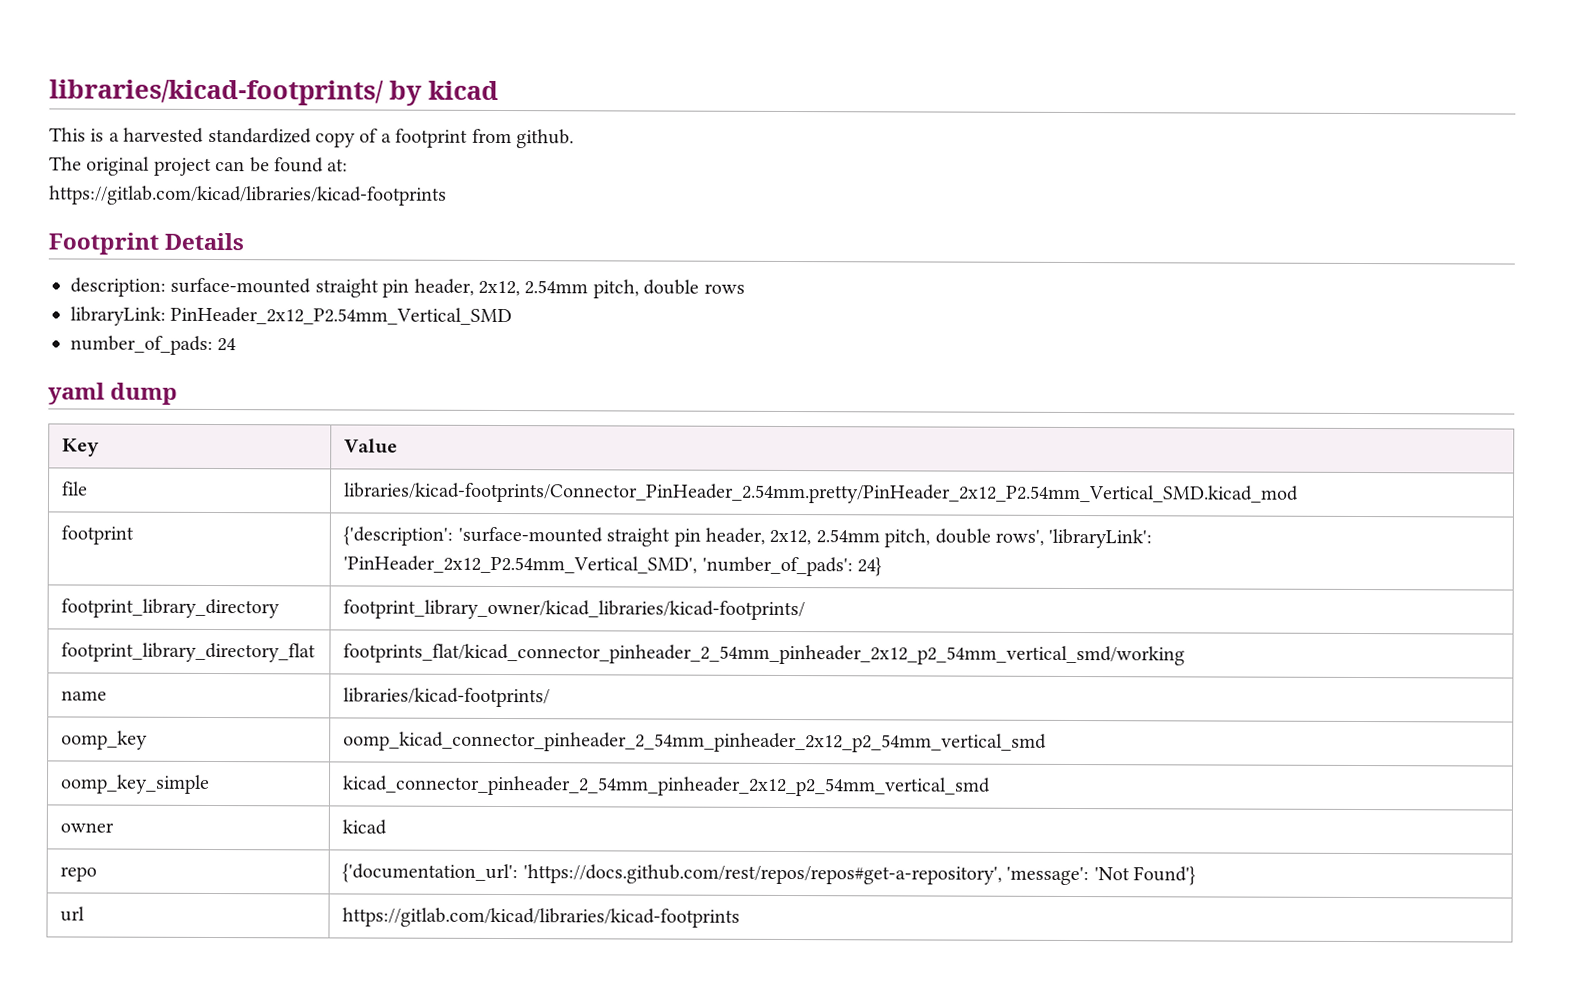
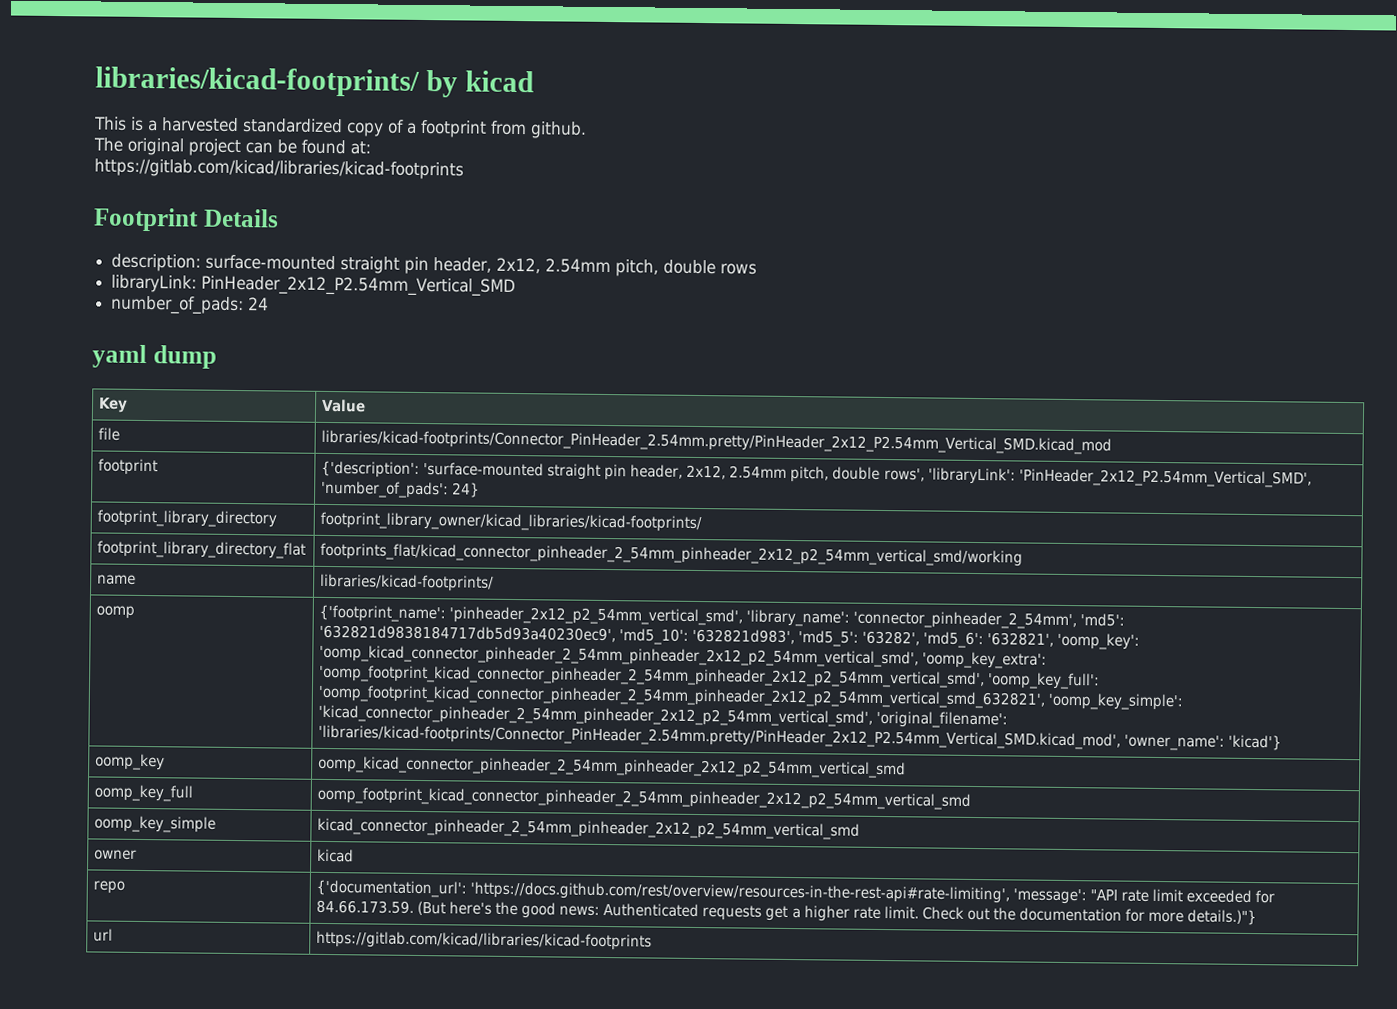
(551, 697) none -> [96,605,136,619] [319,604,1126,630] [319,624,1141,650] [319,644,1048,669] [319,664,1101,690] [318,684,1184,711] [318,704,1009,729] [318,724,1283,751] // oomp | {'footprint_name': 'pinheader_2x12_p2_54mm_vertical_smd', 'library_name': 'connector_pinheader_2_54mm', 'md5': '632821d9838184717db5d93a40230ec9', 'md5_10': '632821d983', 'md5_5': '63282', 'md5_6': '632821', 'oomp_key': 'oomp_kicad_connector_pinheader_2_54mm_pinheader_2x12_p2_54mm_vertical_smd', 'oomp_key_extra': 'oomp_footprint_kicad_connector_pinheader_2_54mm_pinheader_2x12_p2_54mm_vertical_smd', 'oomp_key_full': 'oomp_footprint_kicad_connector_pinheader_2_54mm_pinheader_2x12_p2_54mm_vertical_smd_632821', 'oomp_key_simple': 'kicad_connector_pinheader_2_54mm_pinheader_2x12_p2_54mm_vertical_smd', 'original_filename': 'libraries/kicad-footprints/Connector_PinHeader_2.54mm.pretty/PinHeader_2x12_P2.54mm_Vertical_SMD.kicad_mod', 'owner_name': 'kicad'}
(1048, 742) none -> [94,784,194,802] [317,786,972,810] // oomp_key_full | oomp_footprint_kicad_connector_pinheader_2_54mm_pinheader_2x12_p2_54mm_vertical_smd
[522,864,1196,886] 'https://docs.github.com/rest/repos/repos#get-a-repository', 'message': 'Not Found'} -> [470,881,1276,905] [316,899,1258,926] 'https://docs.github.com/rest/overview/resources-in-the-rest-api#rate-limiting', 'message': "API rate limit exceeded for 84.66.173.59. (But here's the good news: Authenticated requests get a higher rate limit. Check out the documentation for more details.)"}

